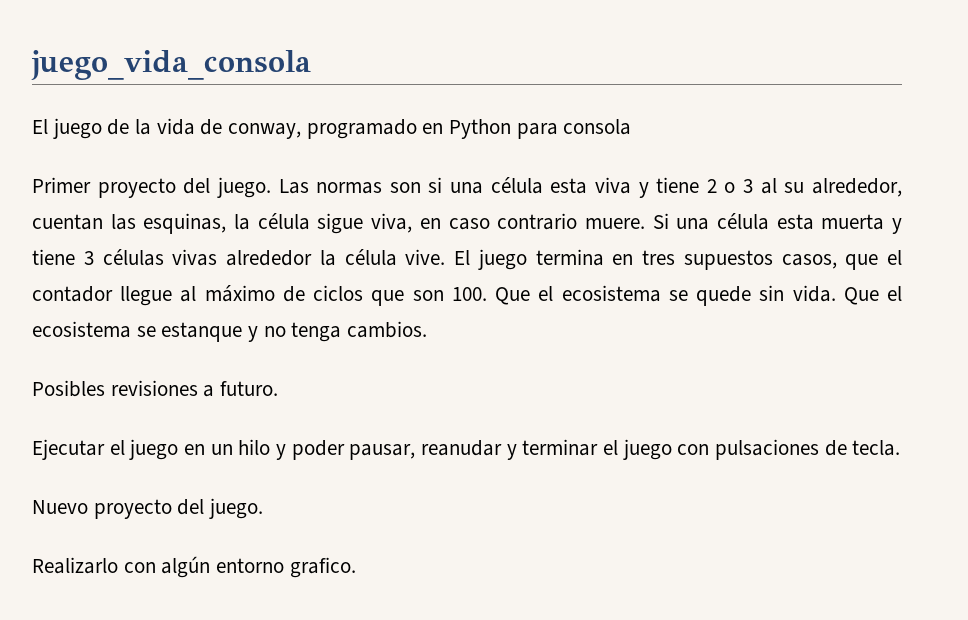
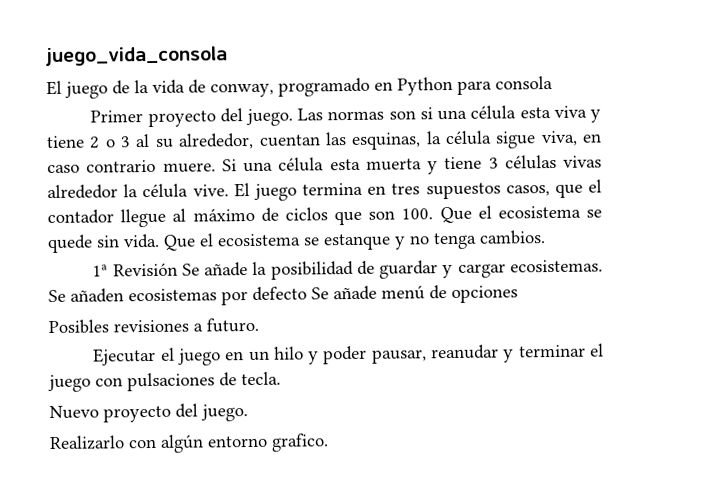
(428, 329) none -> [92,259,603,280] [48,285,518,306] // 1ª Revisión Se añade la posibilidad de guardar y cargar ecosistemas. Se añaden ecosistemas por defecto Se añade menú de opciones

